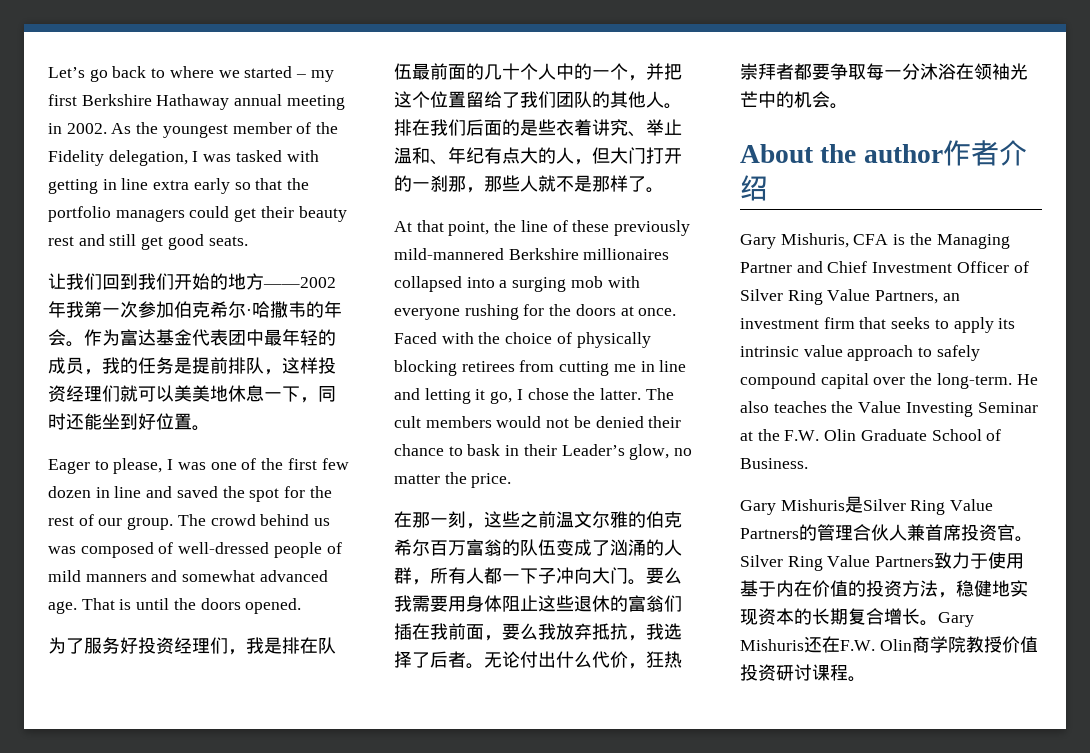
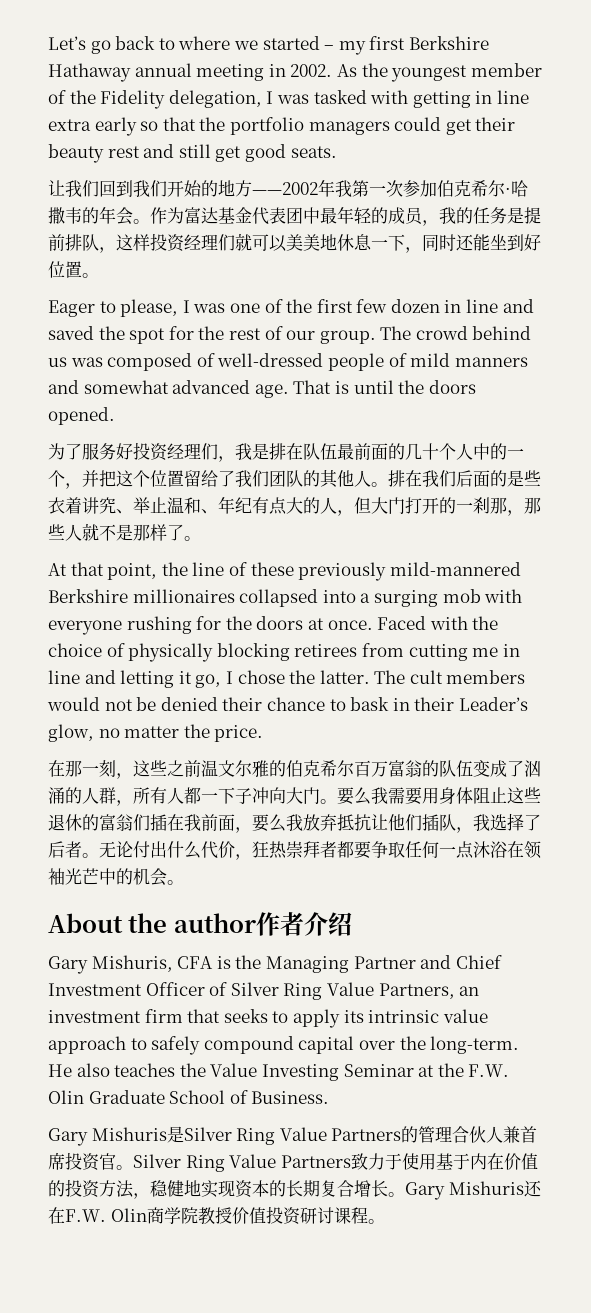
(628, 631) none -> [371,814,456,831] 让他们插队
[866,63,920,80] 每一分 -> [405,841,474,859] 任何一点

